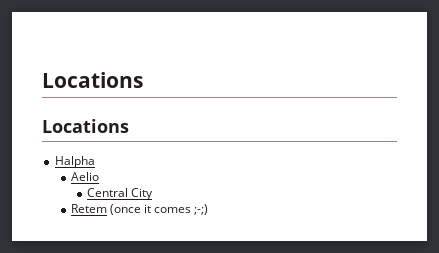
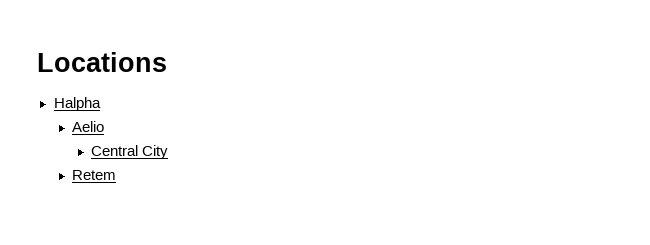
[42,72,143,88] [42,119,129,133] Locations // Locations -> [37,52,167,72] Locations
[109,204,209,215] (once it comes ;-;) -> (117, 175) none

